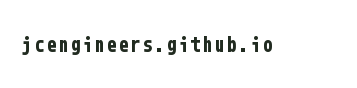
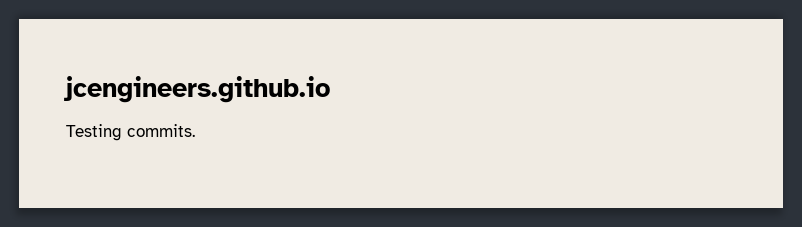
(273, 45) none -> [66,124,195,141] // Testing commits.

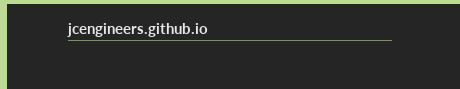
[66,124,195,141] // Testing commits. -> (208, 30) none

